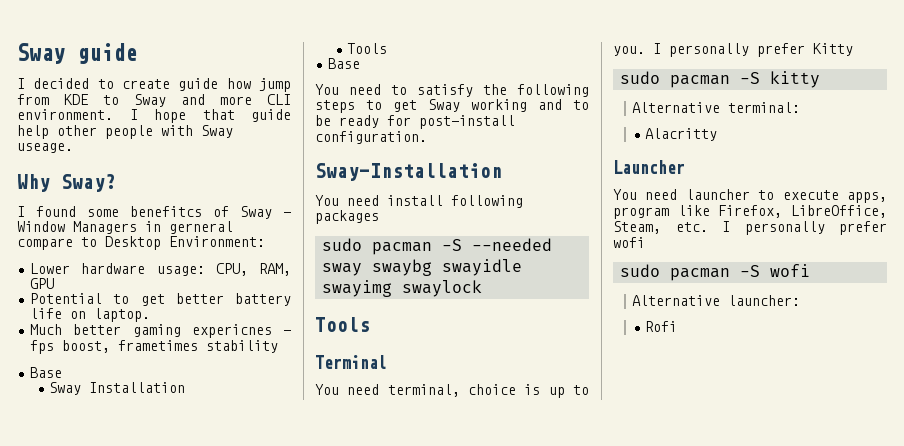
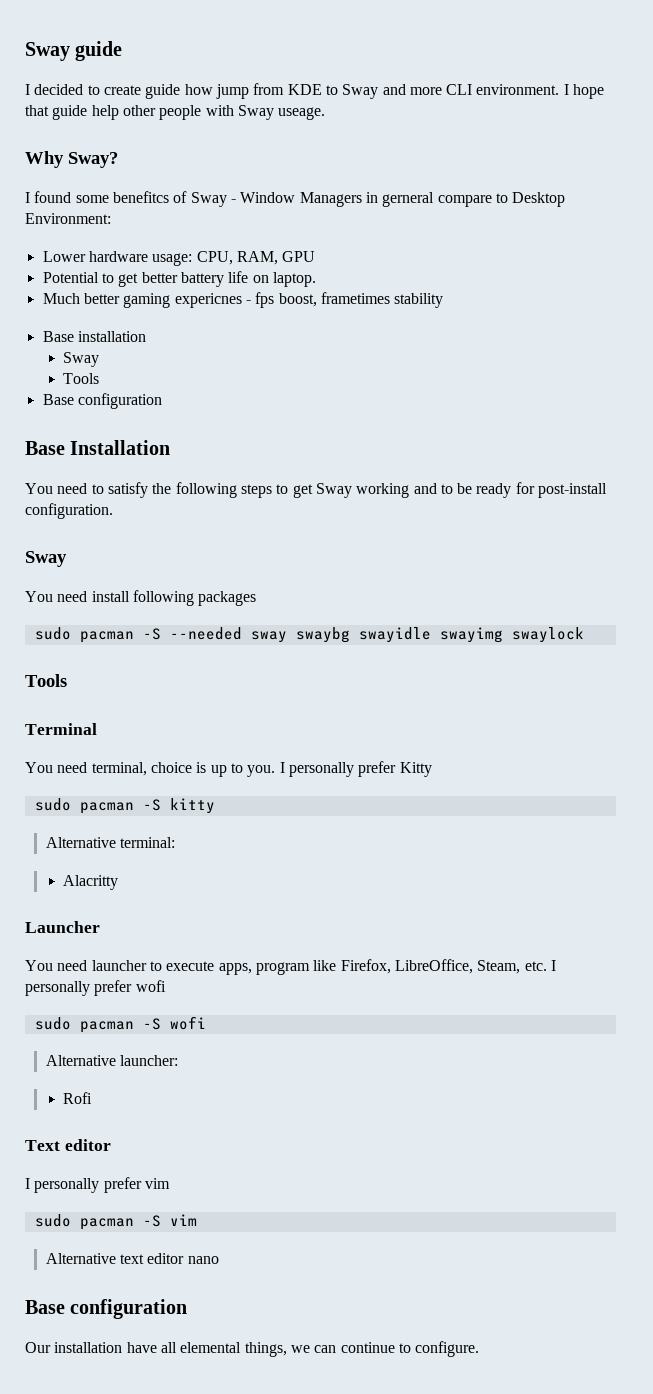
[49,382,186,395] // Sway Installation -> [77,331,146,342] [63,352,100,367] installation // Sway
(361, 63) none -> [77,393,162,409] [25,440,171,455] configuration // Base Installation
[315,163,502,181] Sway-Installation -> [25,551,67,567] Sway
(678, 326) none -> [25,1139,111,1151] [25,1177,170,1193] [34,1214,197,1230] [45,1253,219,1264] [25,1299,188,1319] [25,1341,480,1357] // Text editor // I personally prefer vim // sudo pacman -S vim // Alternative text editor nano // Base configuration // Our installation have all elemental things, we can continue to configure.

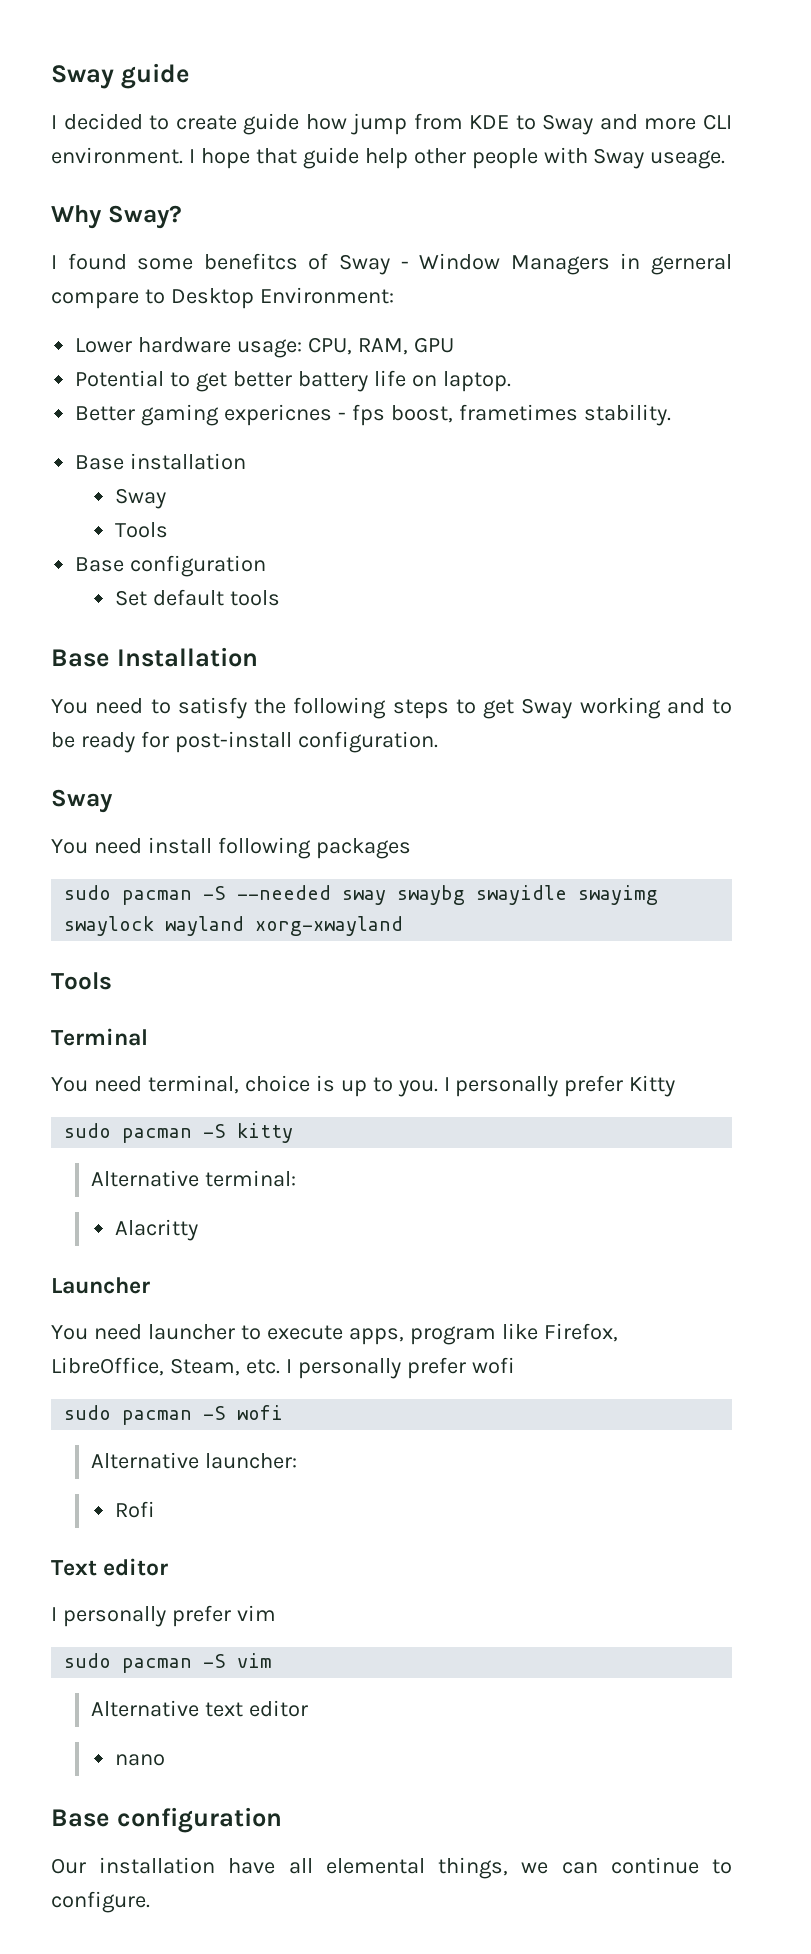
[42,293,120,304] Much better -> [75,406,136,421] Better
[394,293,444,308] stability -> [583,404,671,426] stability.
(162, 401) none -> [115,589,280,606] // Set default tools
(584, 635) none -> [165,916,404,936] wayland xorg-xwayland
(185, 1258) none -> (308, 1708) //

